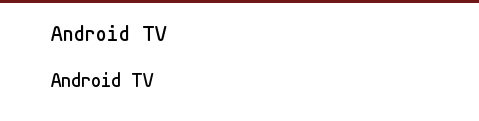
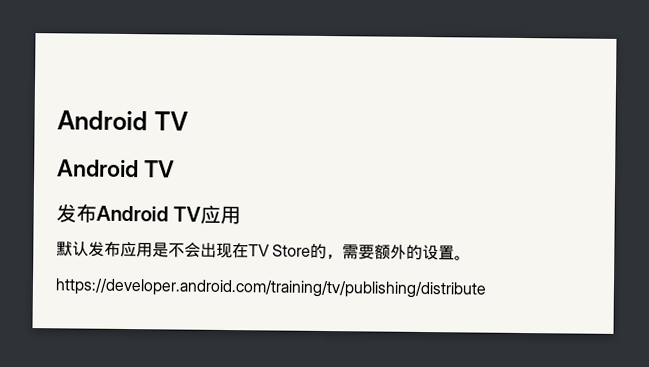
(154, 80) none -> [56,203,242,225] [56,240,472,261] [55,278,487,299] // 发布Android TV应用 // 默认发布应用是不会出现在TV Store的，需要额外的设置。 // https://developer.android.com/training/tv/publishing/distribute

